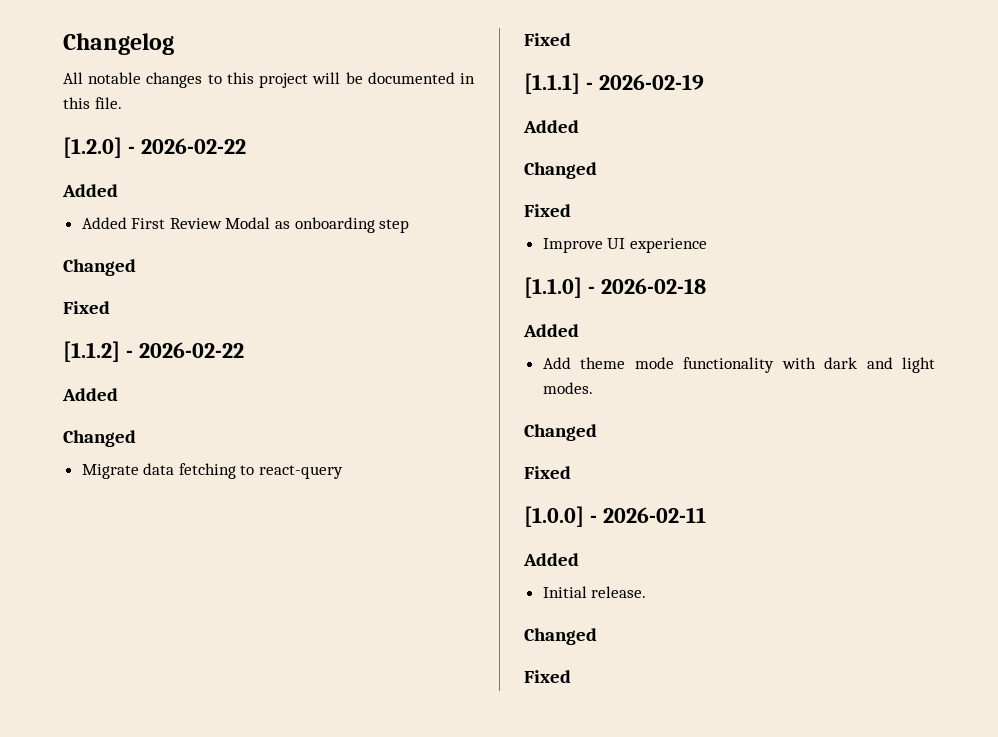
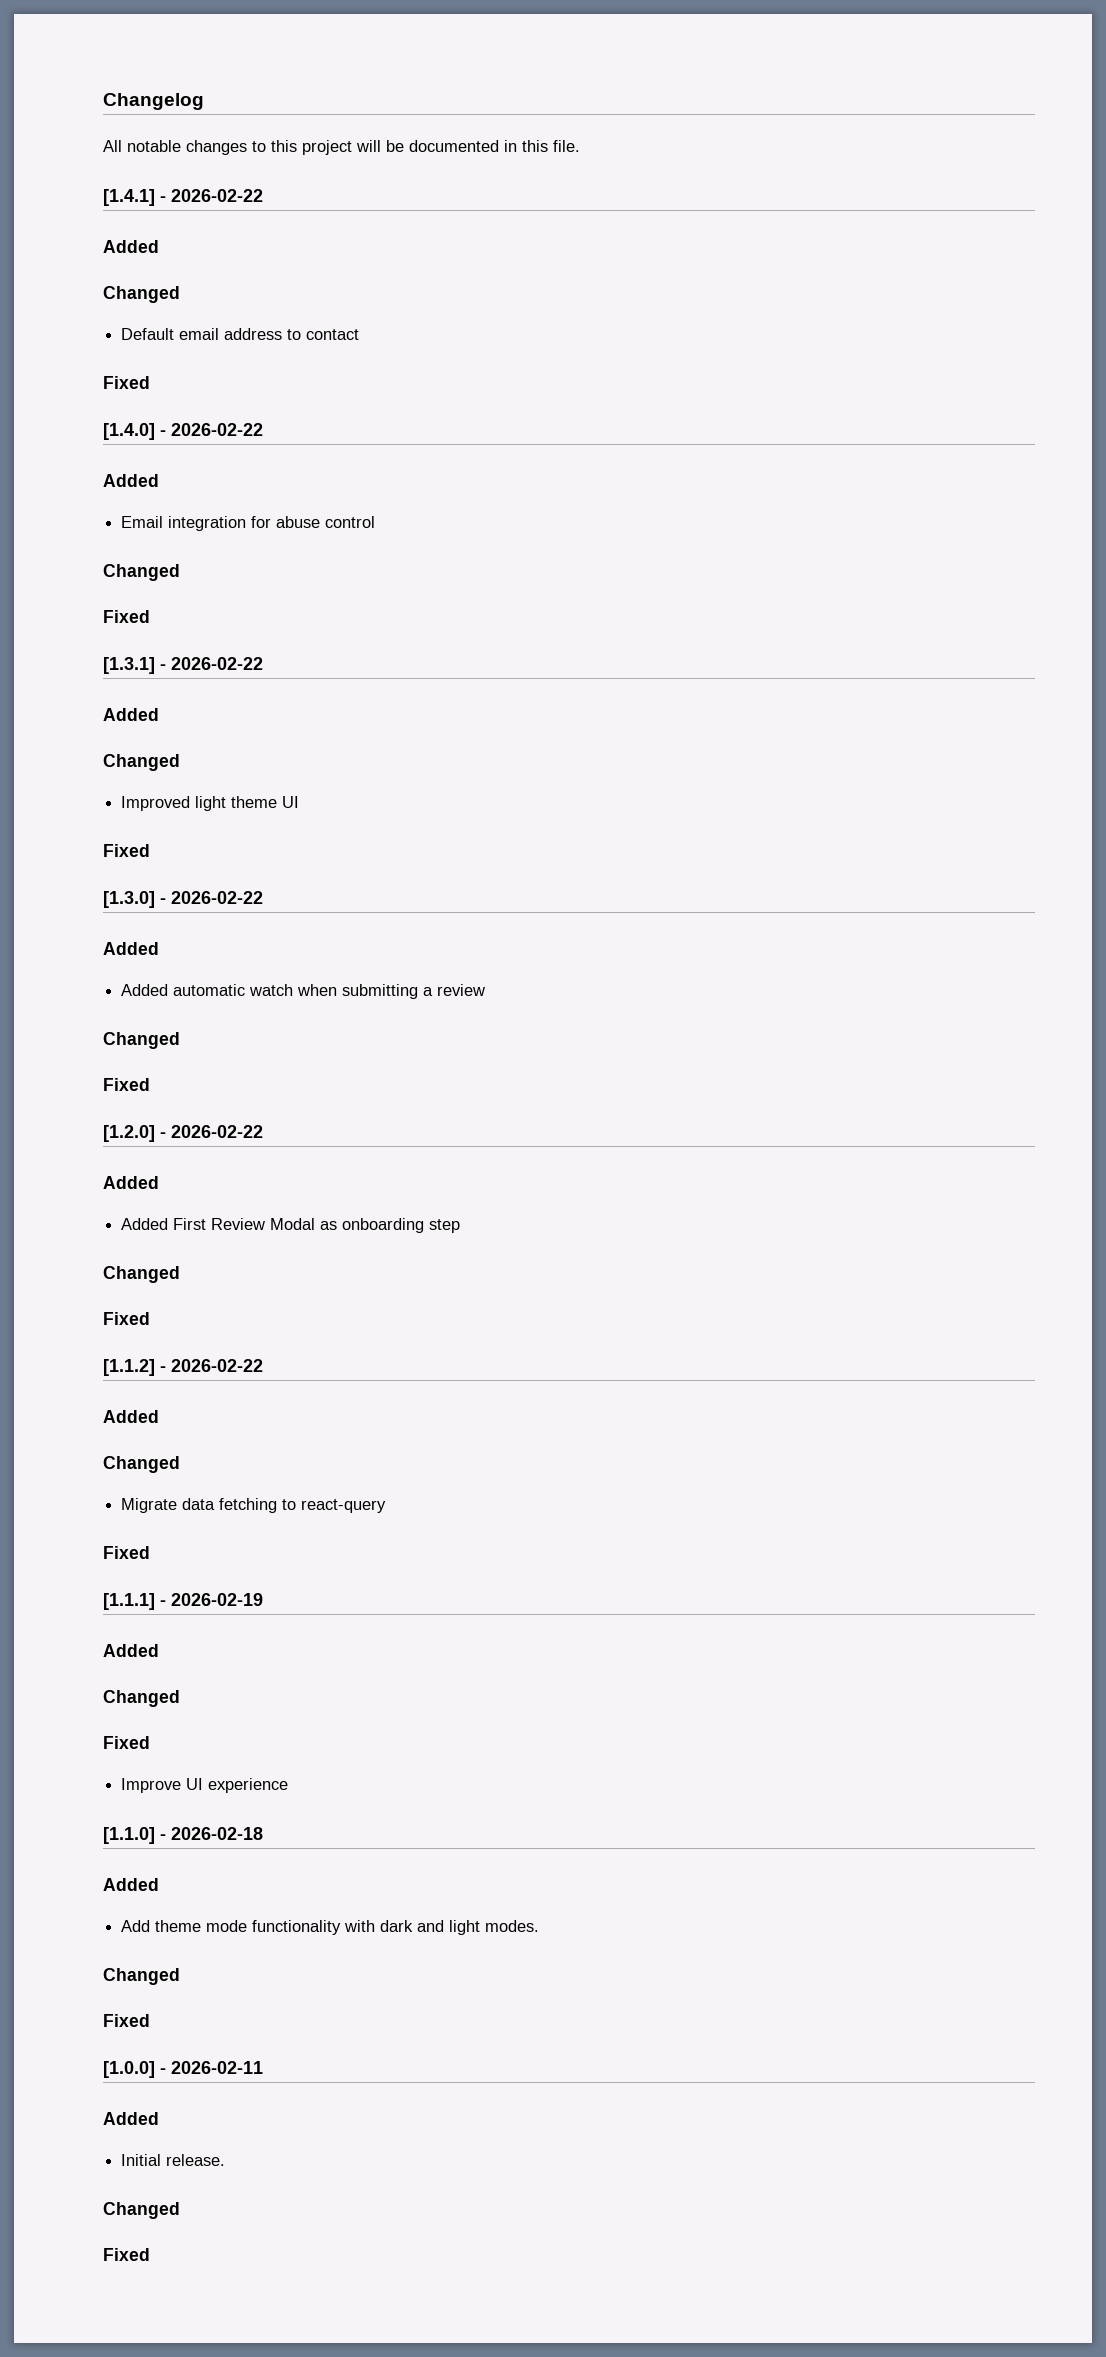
(122, 103) none -> [103,189,263,206] [103,240,159,253] [103,286,180,303] [121,328,360,340] [103,376,150,389] [103,423,263,440] [103,474,159,487] [121,516,376,531] [103,564,180,581] [103,610,150,623] [103,657,263,674] [103,708,159,721] [103,754,180,771] [121,796,300,811] [103,844,150,857] [103,891,263,908] [103,942,159,955] [121,984,486,999] [103,1032,180,1049] [103,1078,150,1091] // [1.4.1] - 2026-02-22 // Added // Changed // Default email address to contact // Fixed // [1.4.0] - 2026-02-22 // Added // Email integration for abuse control // Changed // Fixed // [1.3.1] - 2026-02-22 // Added // Changed // Improved light theme UI // Fixed // [1.3.0] - 2026-02-22 // Added // Added automatic watch when submitting a review // Changed // Fixed

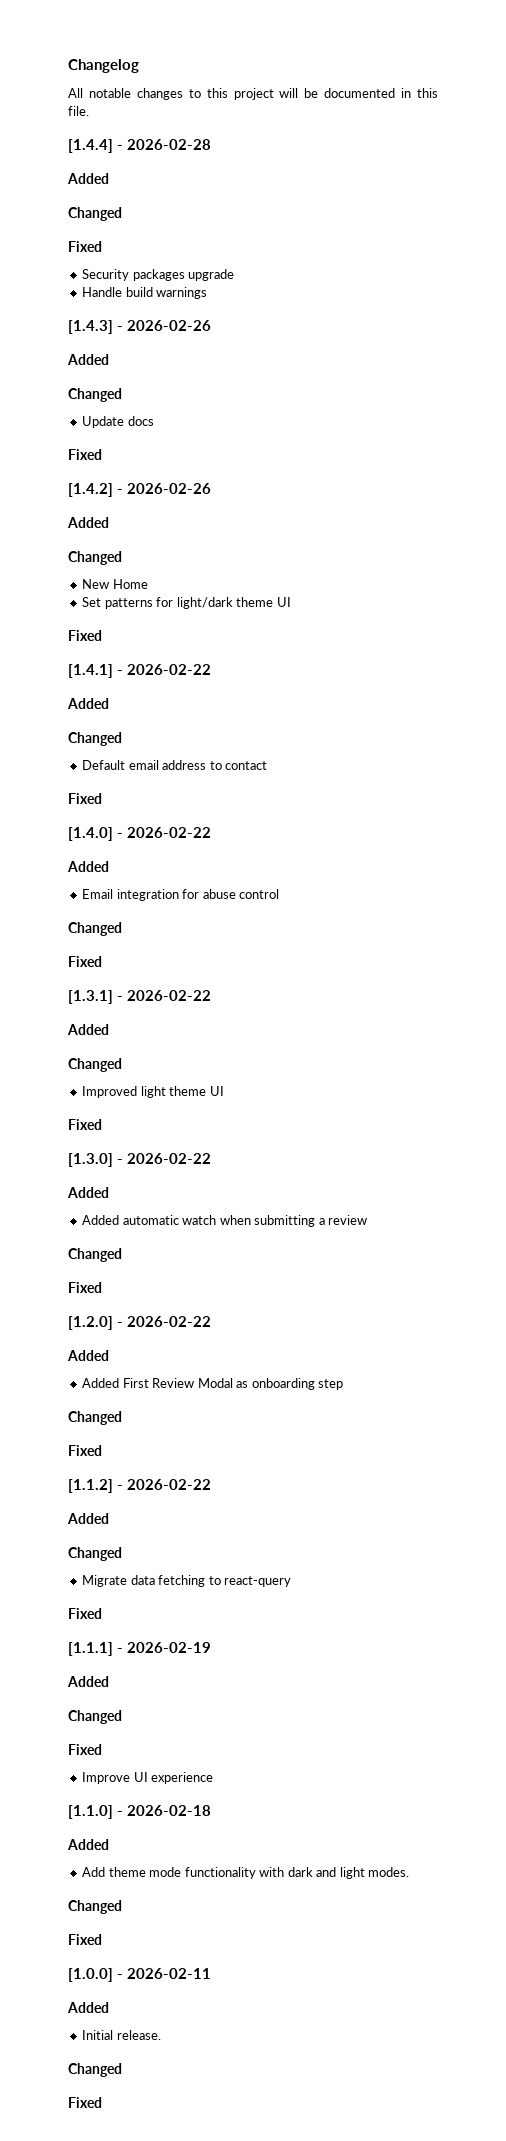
(580, 146) none -> [68,139,211,153] [67,173,109,184] [68,207,122,221] [68,241,102,252] [82,269,235,281] [82,287,208,299] [68,320,211,334] [67,354,109,365] [68,388,122,402] [82,416,154,428] [68,449,102,460] [68,483,211,497] [67,517,109,528] [68,551,122,565] [82,579,148,589] [82,597,291,609] [68,630,102,641] // [1.4.4] - 2026-02-28 // Added // Changed // Fixed // Security packages upgrade // Handle build warnings // [1.4.3] - 2026-02-26 // Added // Changed // Update docs // Fixed // [1.4.2] - 2026-02-26 // Added // Changed // New Home // Set patterns for light/dark theme UI // Fixed

